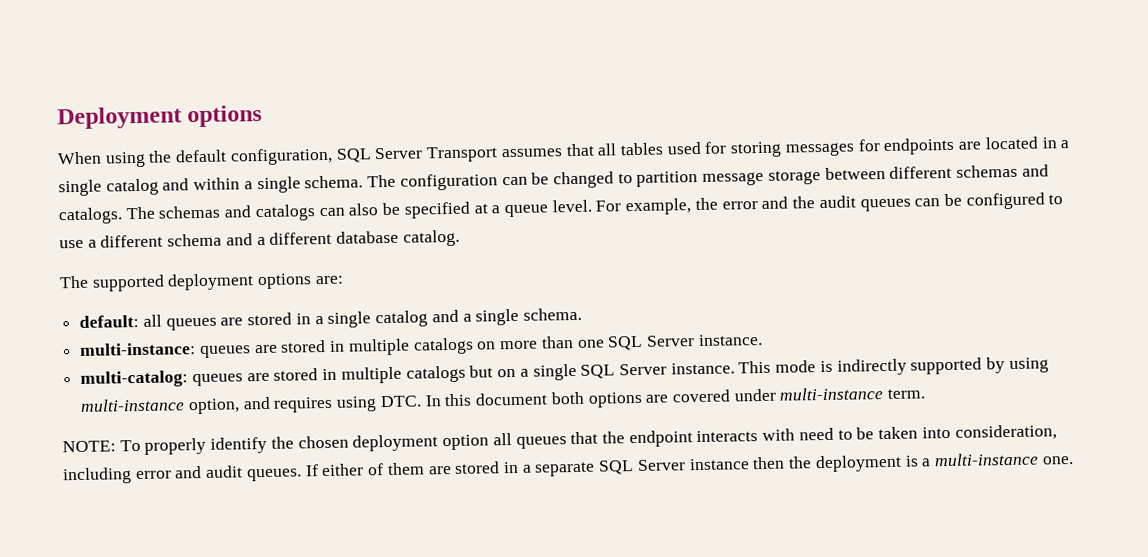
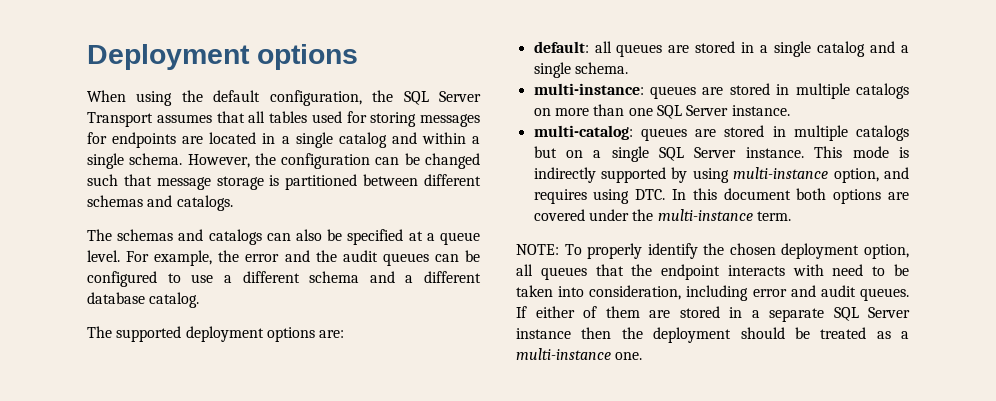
(333, 156) none -> [372,90,394,102] the
[367,174,397,188] The -> [187,153,276,168] However, the
[617,170,821,187] to partition message storage -> [87,174,358,190] such that message storage is partitioned
(123, 216) none -> (233, 203) //
(776, 395) none -> [632,209,654,221] the
[442,434,490,451] option -> [864,244,909,259] option,
[904,455,919,467] is -> [740,327,891,339] should be treated as

